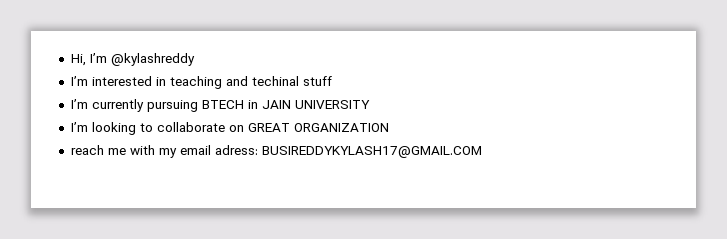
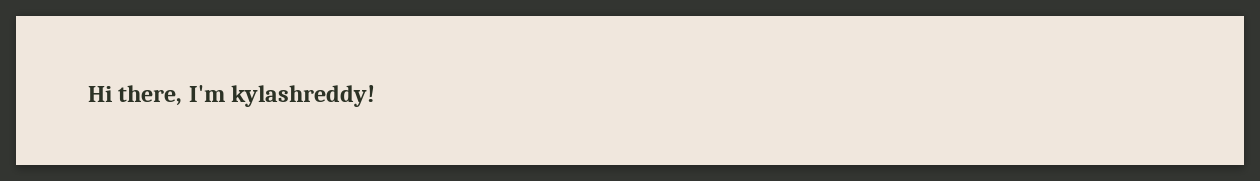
[70,53,195,66] [70,76,332,89] [70,99,370,112] [70,122,389,135] [70,145,482,158] Hi, I’m @kylashreddy // I’m interested in teaching and techinal stuff // I’m currently pursuing BTECH in JAIN UNIVERSITY // I’m looking to collaborate on GREAT ORGANIZATION // reach me with my email adress: BUSIREDDYKYLASH17@GMAIL.COM -> [88,85,376,107] Hi there, I'm kylashreddy!

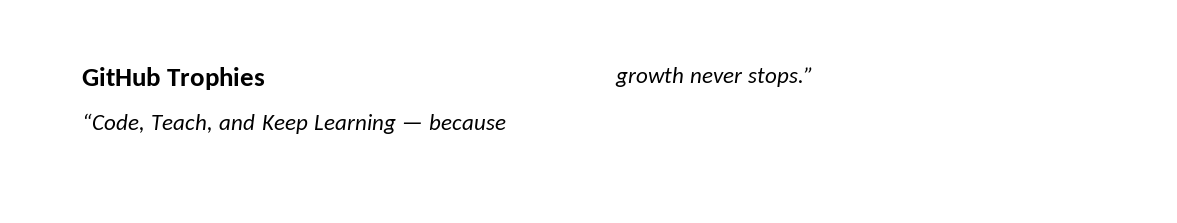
[88,85,376,107] Hi there, I'm kylashreddy! -> [82,67,266,90] [82,113,507,134] [615,67,815,87] GitHub Trophies // “Code, Teach, and Keep Learning — because growth never stops.”

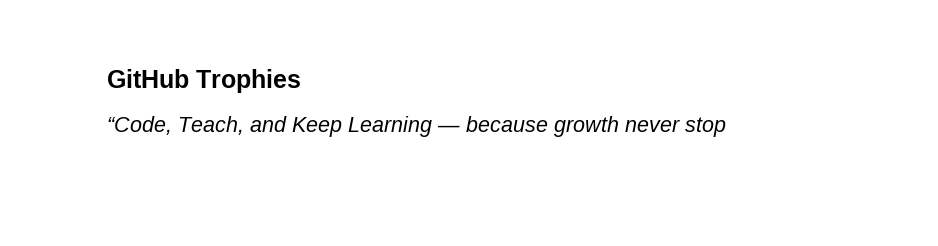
[748,67,815,87] stops.” -> [685,117,726,137] stop

